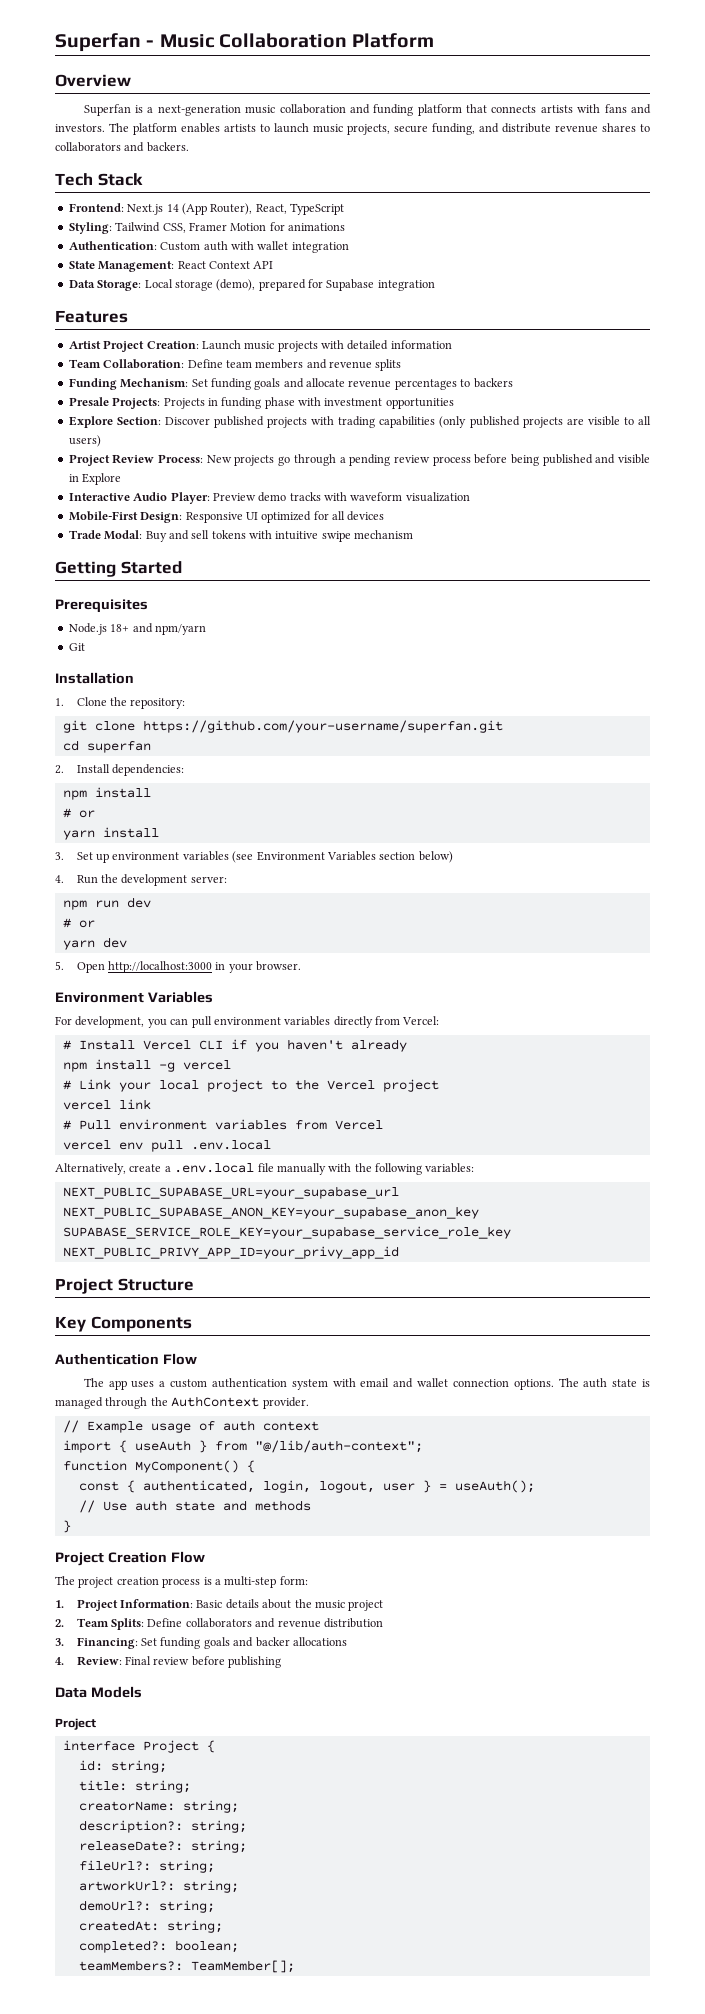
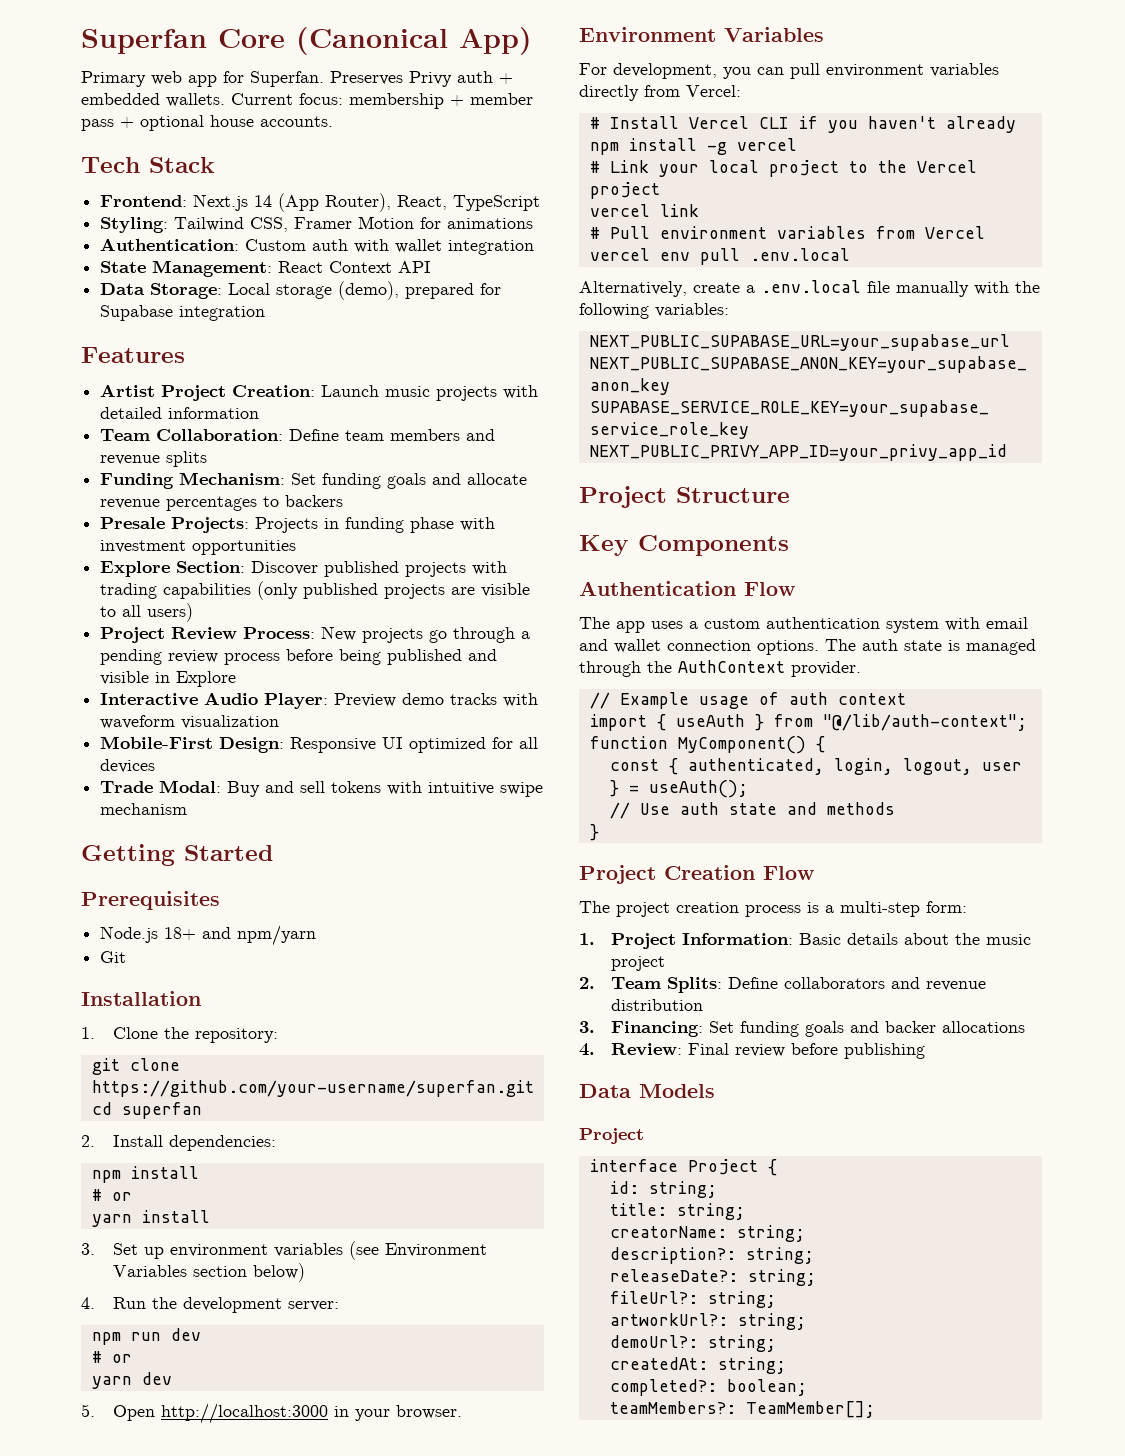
[55,33,435,52] [55,74,131,87] [83,104,651,116] [55,123,650,135] [55,142,189,152] Superfan - Music Collaboration Platform // Overview // Superfan is a next-generation music collaboration and funding platform that connects artists with fans and investors. The platform enables artists to launch music projects, secure funding, and distribute revenue shares to collaborators and backers. -> [81,27,532,55] [81,71,513,87] [81,93,533,109] [81,115,333,131] Superfan Core (Canonical App) // Primary web app for Superfan. Preserves Privy auth + embedded wallets. Current focus: membership + member pass + optional house accounts.

